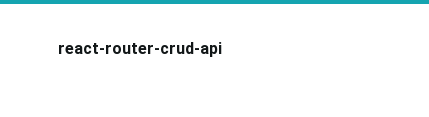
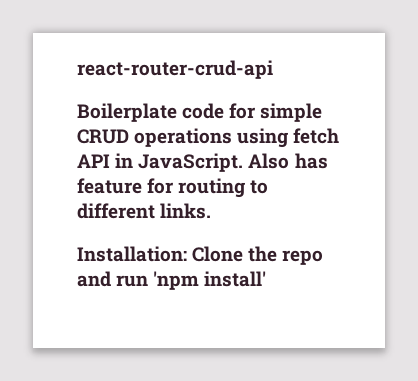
(222, 49) none -> [77,103,323,122] [77,128,340,148] [77,153,328,172] [77,178,269,198] [77,203,212,219] [77,246,324,265] [77,271,267,290] // Boilerplate code for simple CRUD operations using fetch API in JavaScript. Also has feature for routing to different links. // Installation: Clone the repo and run 'npm install'

